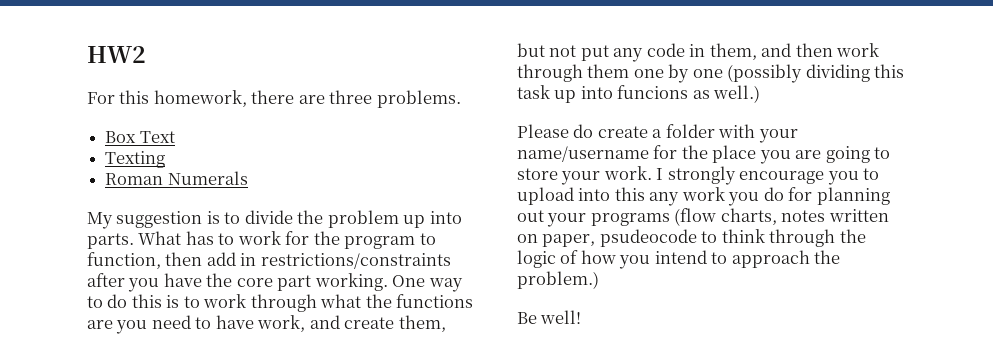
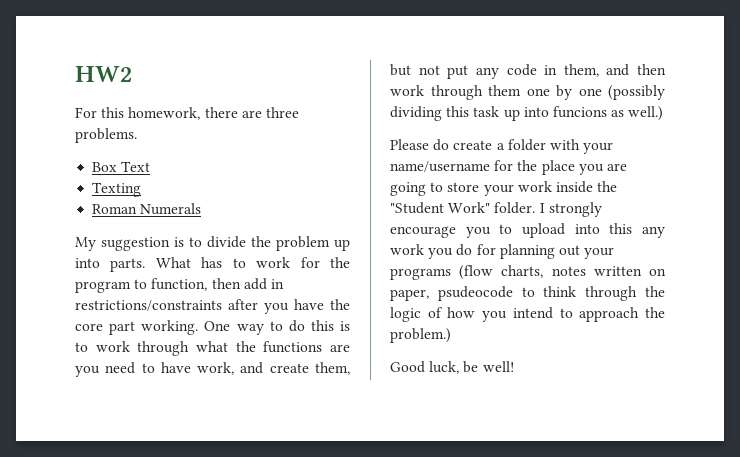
[603,166,652,180] work. -> [517,181,618,193] [390,202,536,214] work inside the "Student Work" folder.
[517,312,537,324] Be -> [390,361,479,374] Good luck, be

